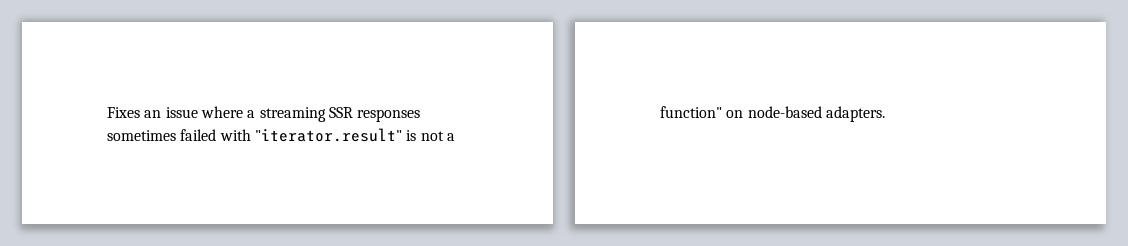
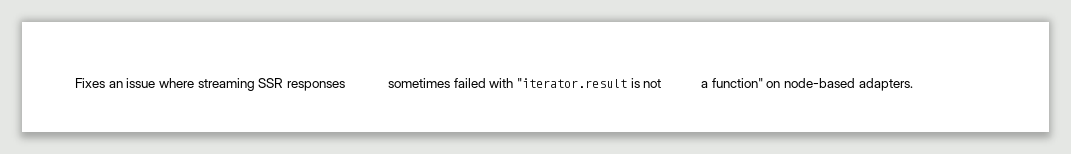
[247,110,256,118] a -> (194, 83) none
[254,128,402,142] "iterator.result" -> [516,78,627,88] "iterator.result

